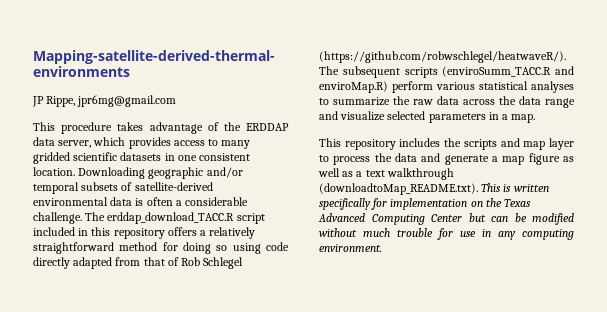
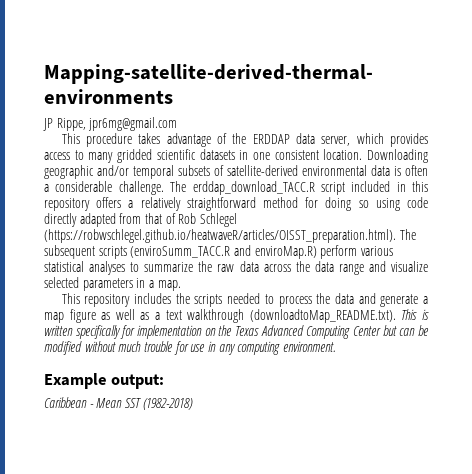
[319,51,566,63] (https://github.com/robwschlegel/heatwaveR/). -> [44,229,396,243] (https://robwschlegel.github.io/heatwaveR/articles/OISST_preparation.html).
[500,138,574,150] and map layer -> [227,293,261,304] needed
(382, 248) none -> [44,373,165,389] [44,397,193,410] // Example output: // Caribbean - Mean SST (1982-2018)

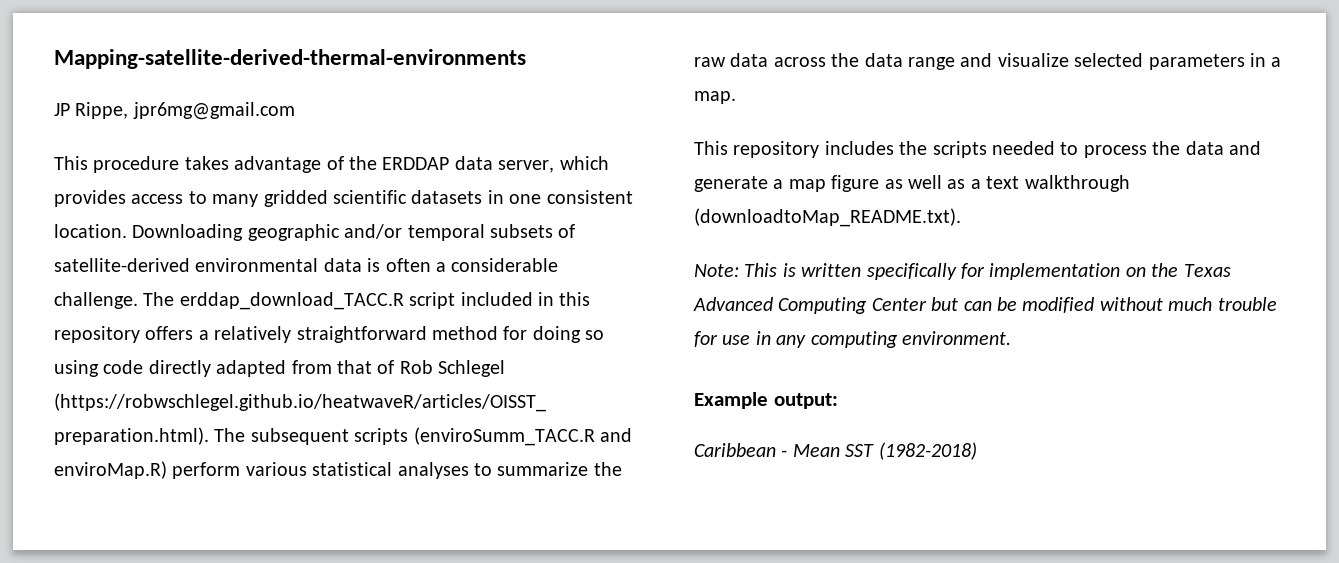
(396, 316) none -> [694,264,739,277] // Note:

